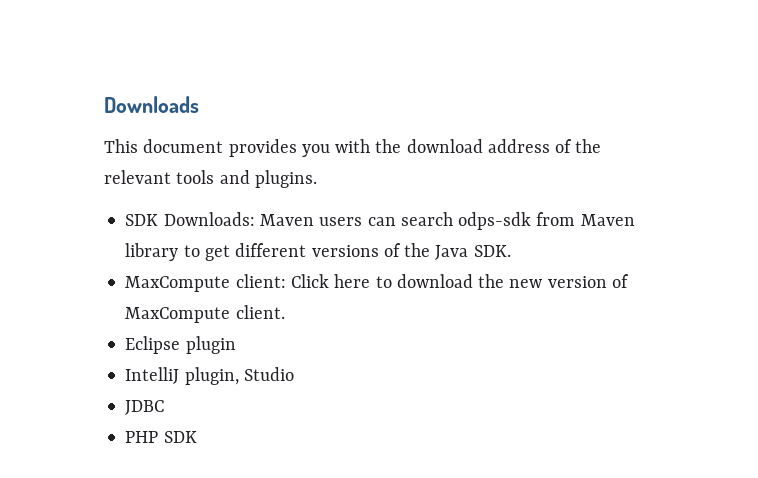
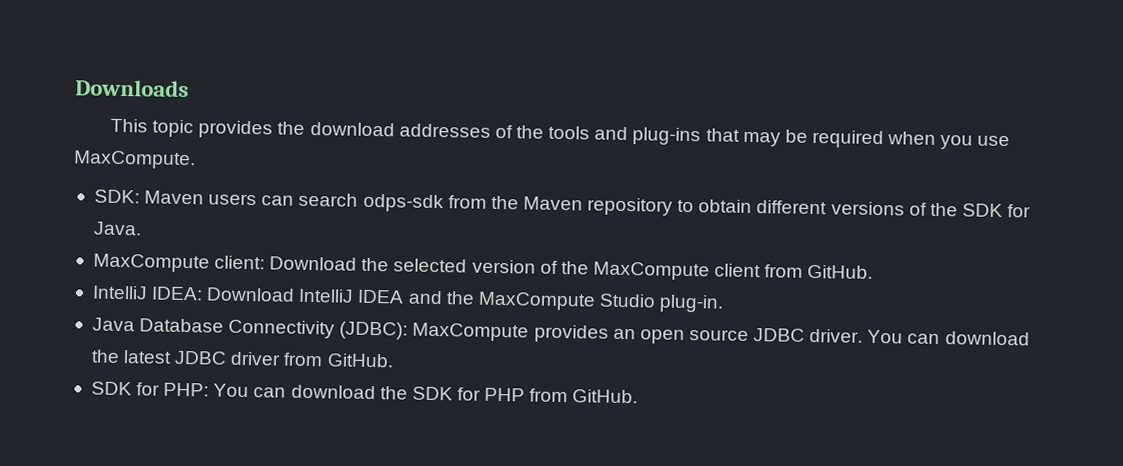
[143,139,371,157] document provides you with -> [152,119,274,139] topic provides
[487,139,602,153] [104,170,171,184] address of the relevant -> [398,123,544,139] addresses of the
[254,170,317,188] [125,212,255,226] plugins. // SDK Downloads: -> [632,127,1011,150] [73,150,196,170] [93,189,140,204] plug-ins that may be required when you use MaxCompute. // SDK:
[580,214,635,226] [125,243,230,261] Maven library to get -> [490,195,753,216] the Maven repository to obtain
[435,245,511,260] Java SDK. -> [961,203,1032,218] [92,221,142,236] SDK for Java.
[290,274,629,288] [125,305,285,323] [125,336,236,354] [125,367,294,385] [125,400,165,415] [125,431,197,443] Click here to download the new version of MaxCompute client. // Eclipse plugin // IntelliJ plugin, Studio // JDBC // PHP SDK -> [269,256,874,281] [91,285,725,313] [91,317,1030,346] [90,349,394,368] [90,381,639,404] Download the selected version of the MaxCompute client from GitHub. // IntelliJ IDEA: Download IntelliJ IDEA and the MaxCompute Studio plug-in. // Java Database Connectivity (JDBC): MaxCompute provides an open source JDBC driver. You can download the latest JDBC driver from GitHub. // SDK for PHP: You can download the SDK for PHP from GitHub.

